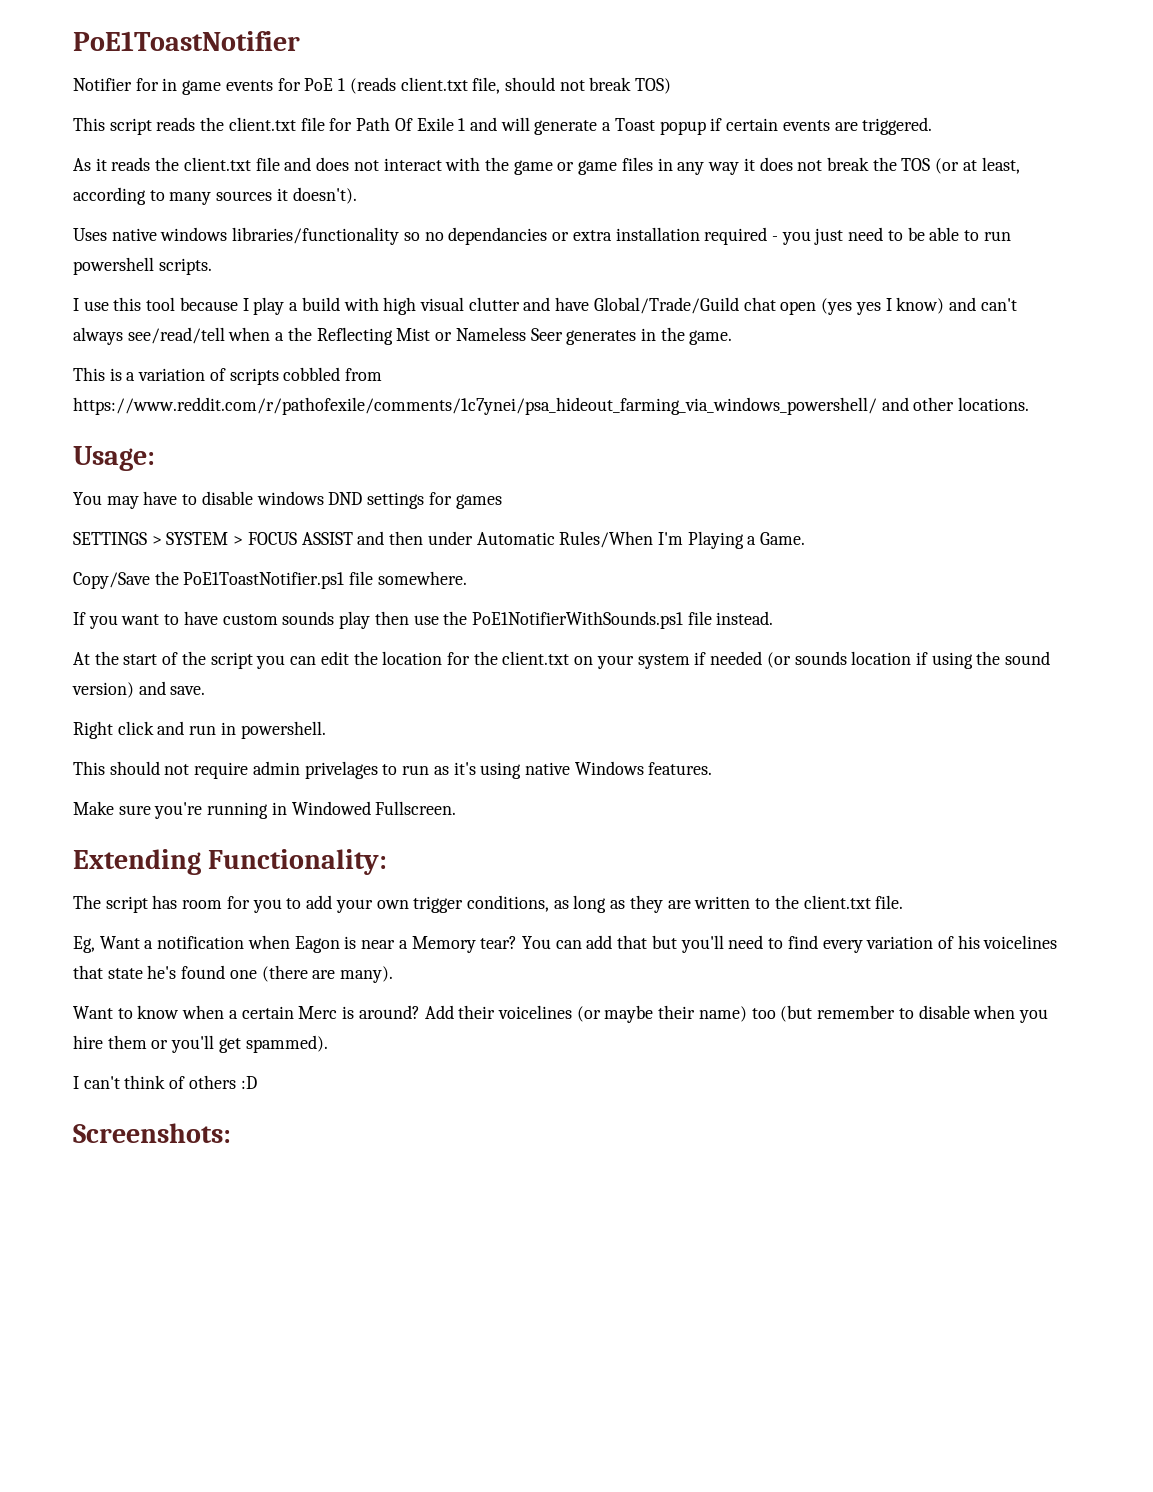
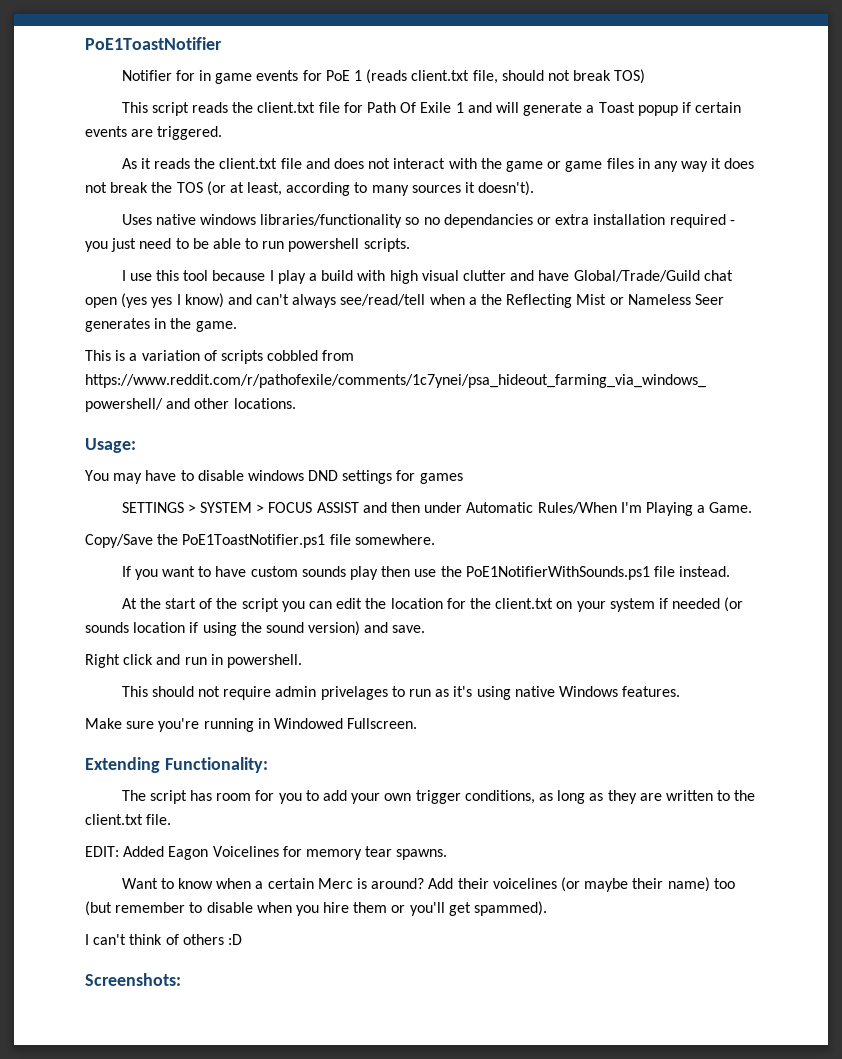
[73,935,1058,953] [73,965,394,983] Eg, Want a notification when Eagon is near a Memory tear? You can add that but you'll need to find every variation of his voicelines that state he's found one (there are many). -> [85,846,448,860] EDIT: Added Eagon Voicelines for memory tear spawns.

